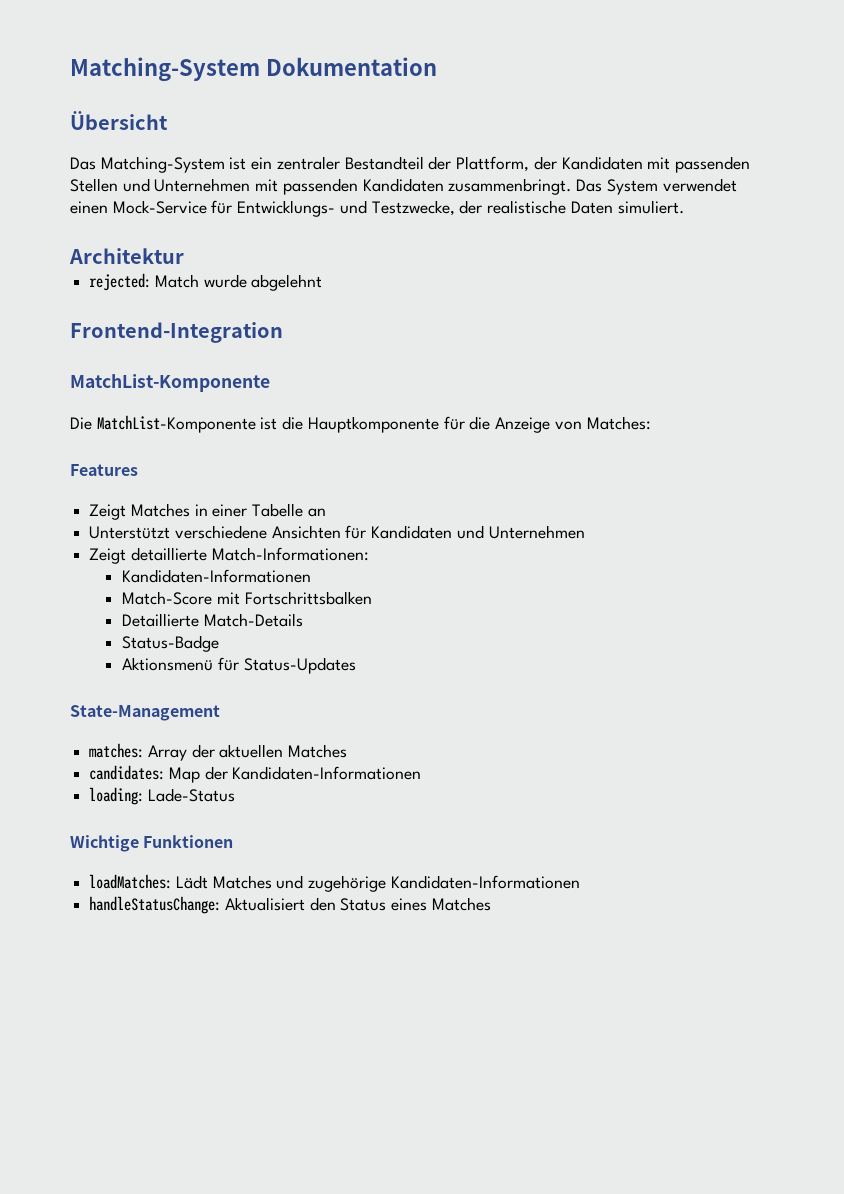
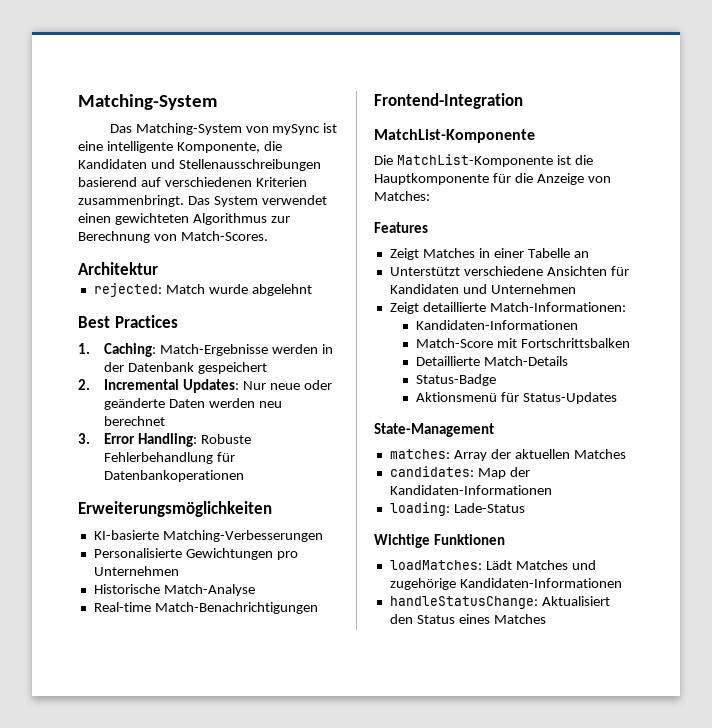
[70,57,437,82] [70,111,168,130] Matching-System Dokumentation // Übersicht -> [78,94,217,110] Matching-System
[229,156,750,173] [70,178,444,195] ist ein zentraler Bestandteil der Plattform, der Kandidaten mit passenden Stellen und Unternehmen mit passenden Kandidaten -> [245,123,338,135] [78,141,282,153] [78,159,321,171] [78,177,307,187] von mySync ist eine intelligente Komponente, die Kandidaten und Stellenausschreibungen basierend auf verschiedenen Kriterien
[112,200,684,217] Mock-Service für Entwicklungs- und Testzwecke, der realistische Daten simuliert. -> [114,213,290,225] [78,231,268,243] gewichteten Algorithmus zur Berechnung von Match-Scores.
(323, 282) none -> [78,315,178,328] [78,343,333,357] [104,362,267,374] [78,379,332,393] [104,398,282,410] [104,416,166,426] [78,433,251,447] [104,452,236,464] [104,470,245,482] [78,501,272,517] [93,530,323,542] [93,548,298,560] [93,566,179,576] [93,584,255,596] [93,602,318,614] // Best Practices // 1. Caching: Match-Ergebnisse werden in der Datenbank gespeichert // 2. Incremental Updates: Nur neue oder geänderte Daten werden neu berechnet // 3. Error Handling: Robuste Fehlerbehandlung für Datenbankoperationen // Erweiterungsmöglichkeiten // KI-basierte Matching-Verbesserungen // Personalisierte Gewichtungen pro Unternehmen // Historische Match-Analyse // Real-time Match-Benachrichtigungen

